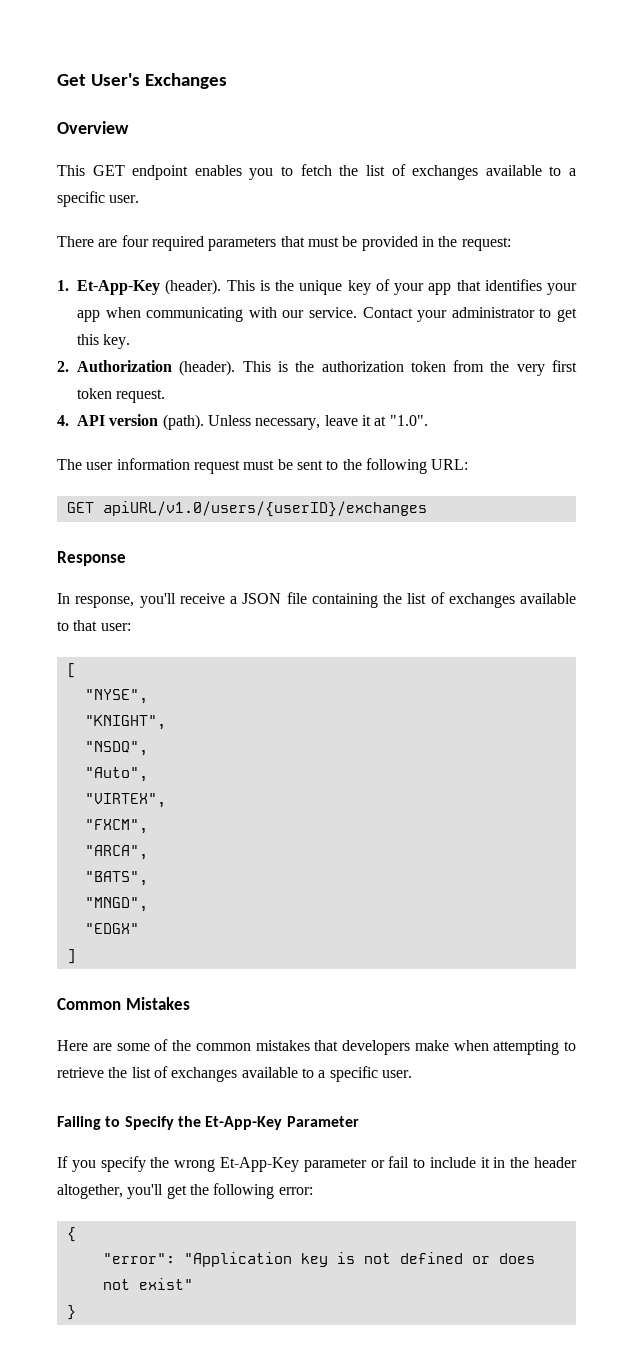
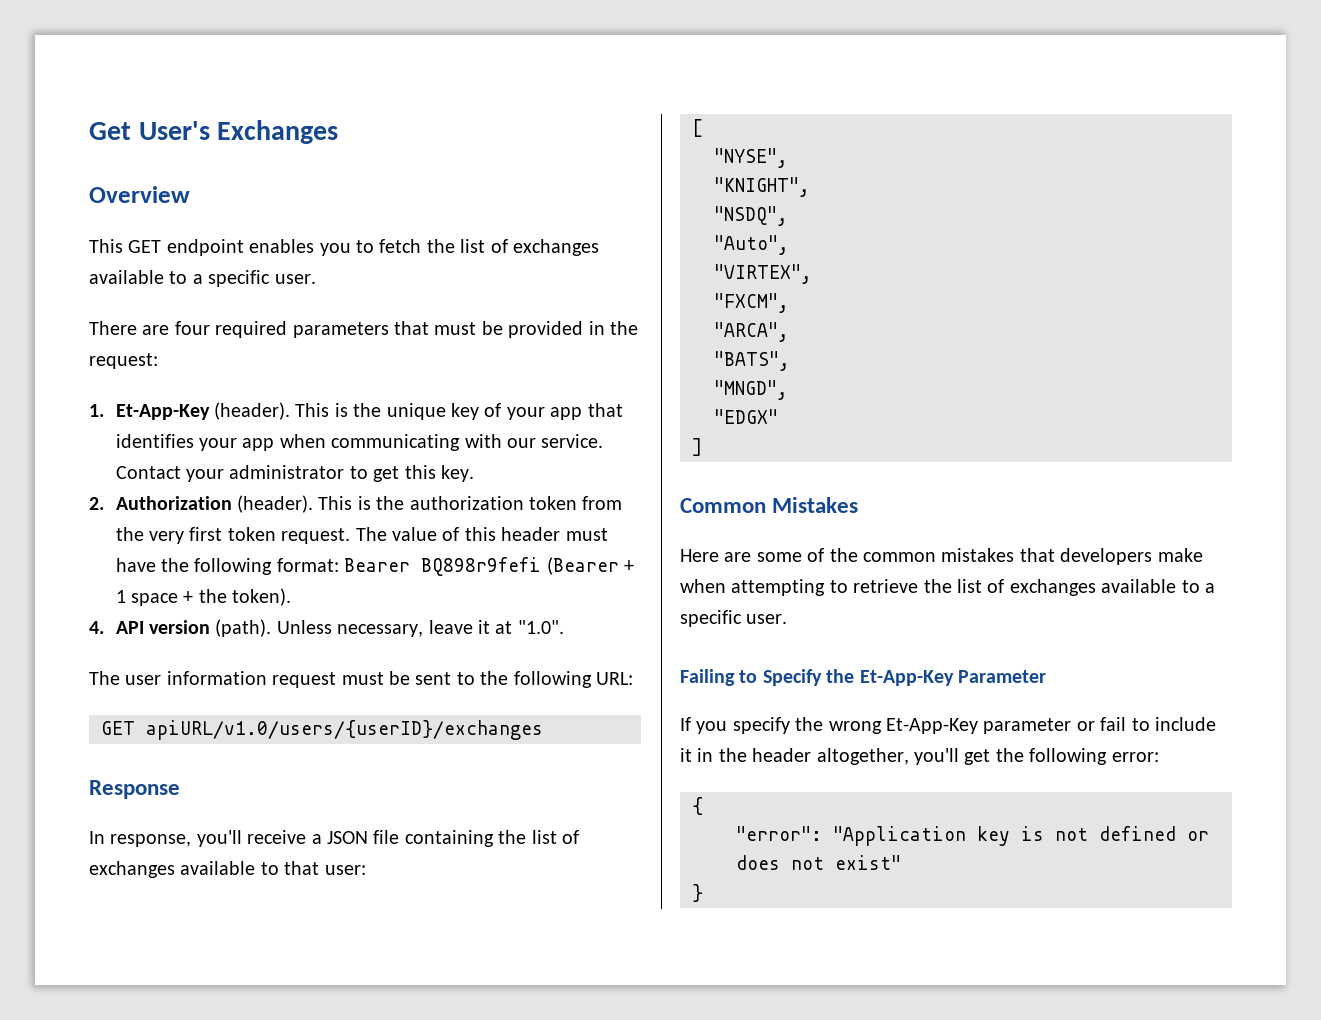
(166, 396) none -> [355,527,608,541] [115,557,635,576] [115,588,292,606] The value of this header must have the following format: Bearer BQ898r9fefi (Bearer + 1 space + the token).

